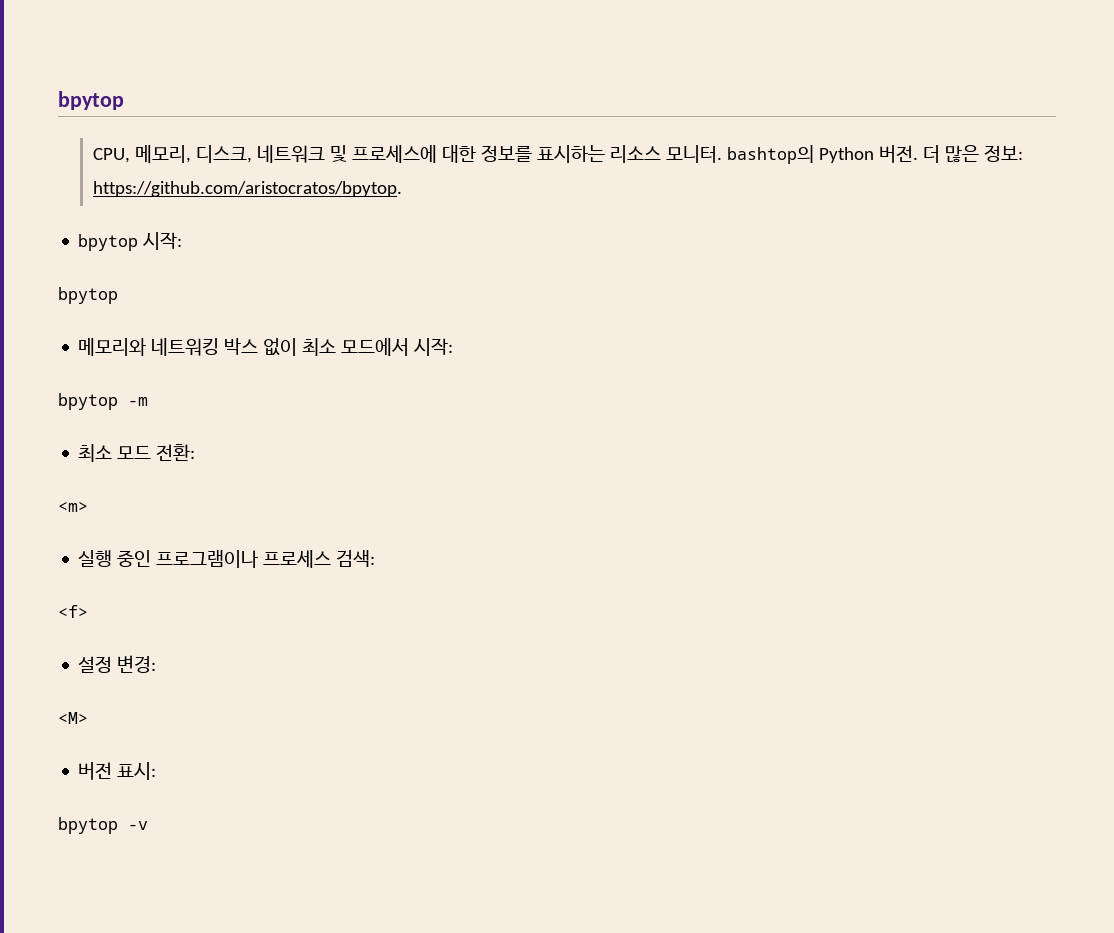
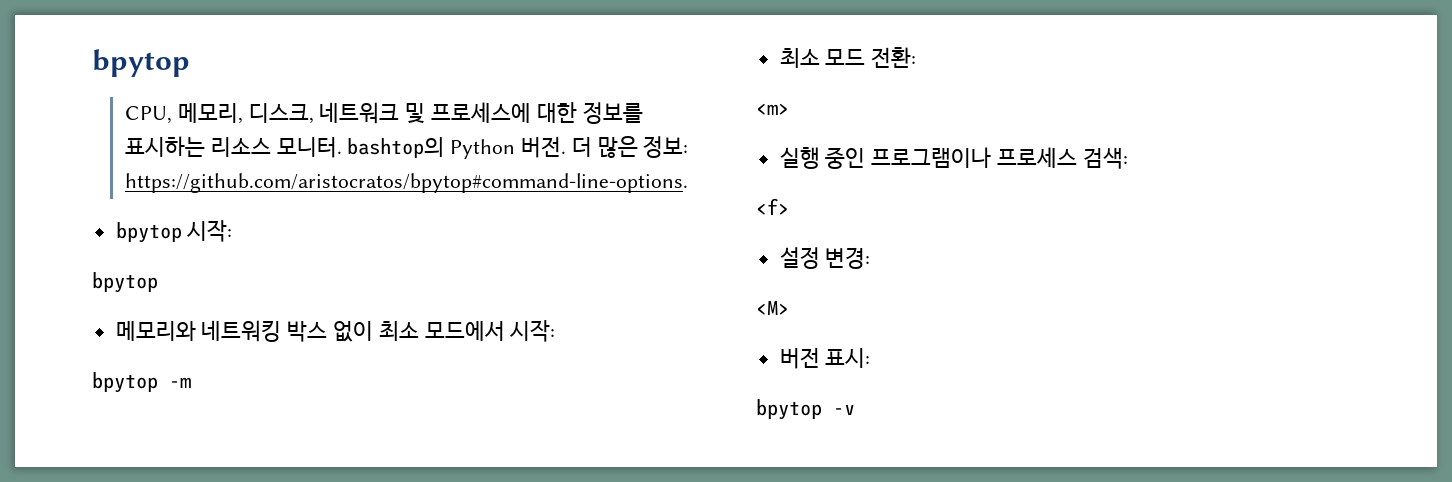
[93,181,403,197] https://github.com/aristocratos/bpytop. -> [124,173,688,193] https://github.com/aristocratos/bpytop#command-line-options.

